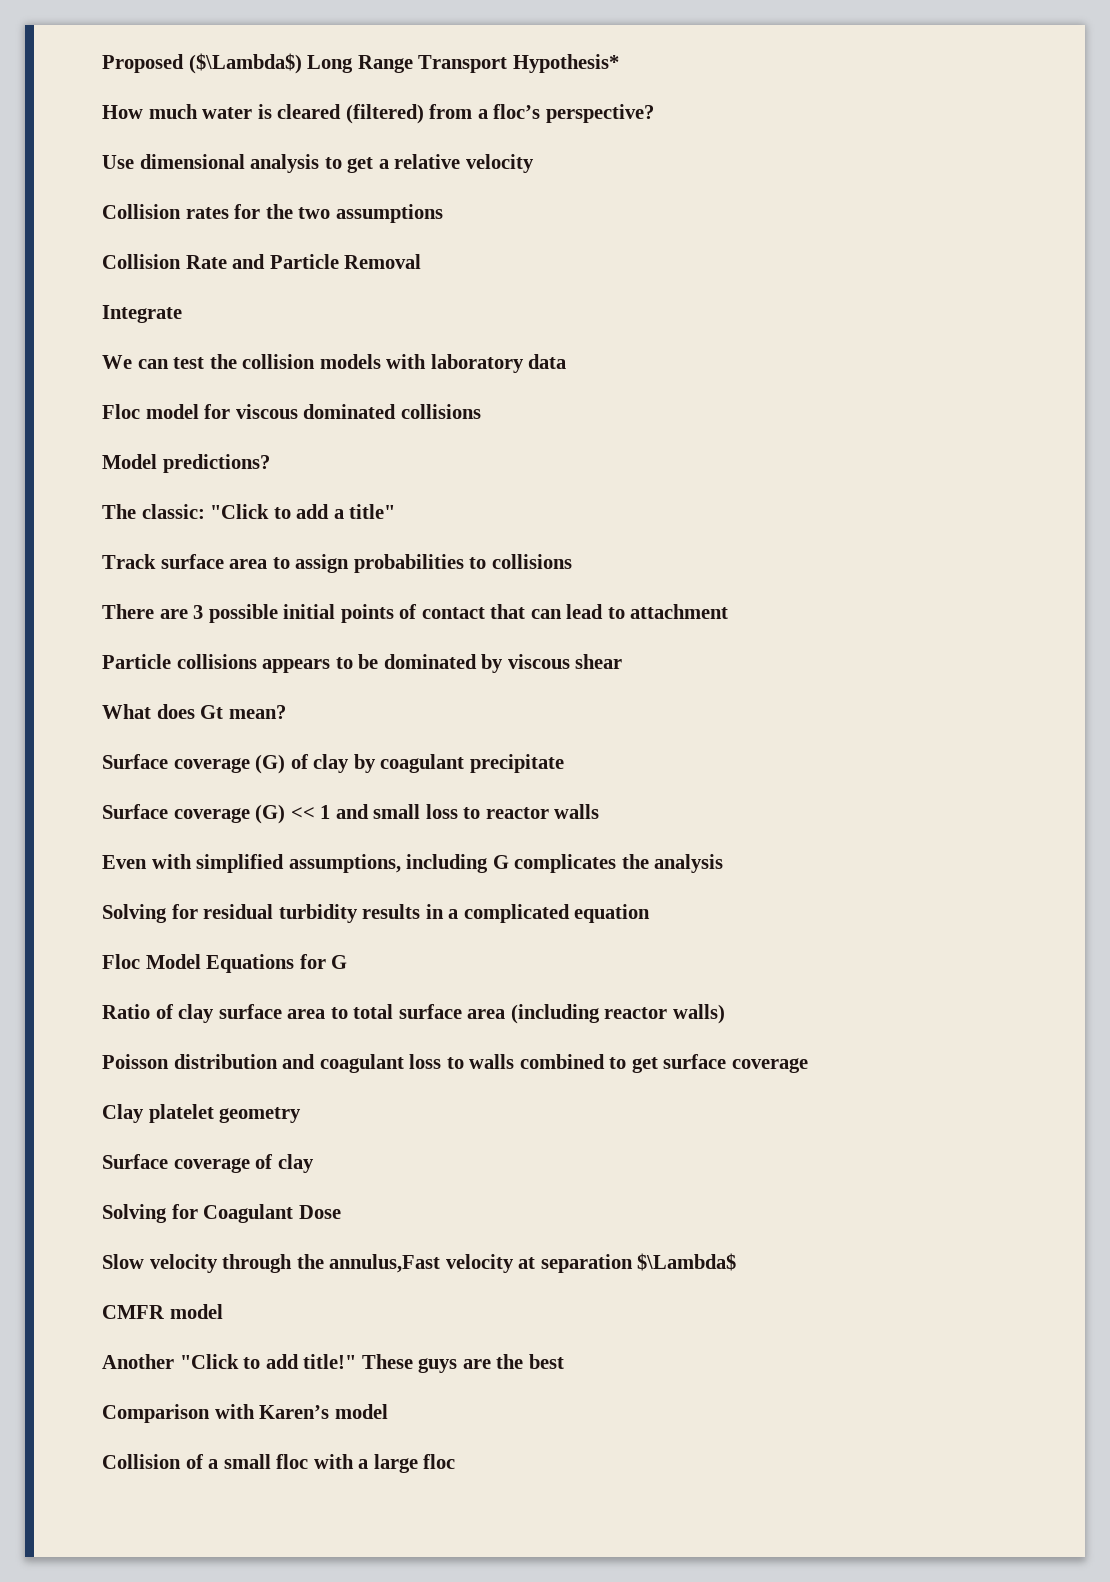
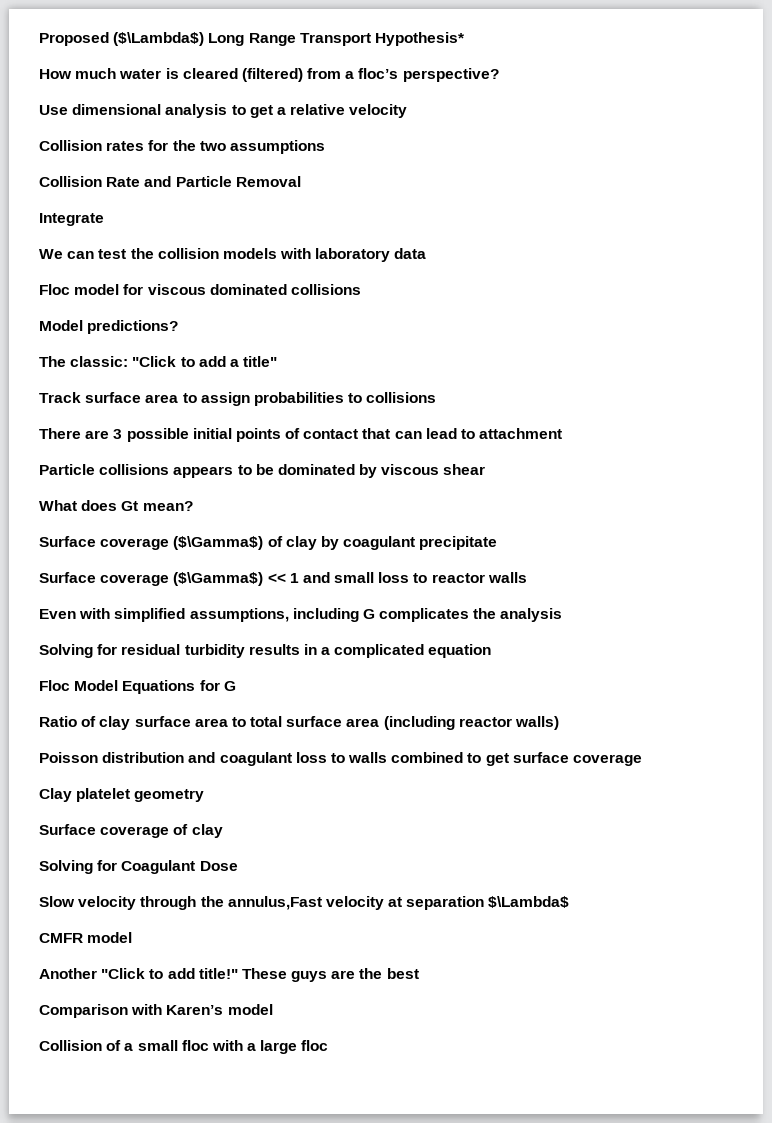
[255,754,286,774] (G) -> [173,536,264,550] ($\Gamma$)
[255,804,286,824] (G) -> [173,572,264,586] ($\Gamma$)

